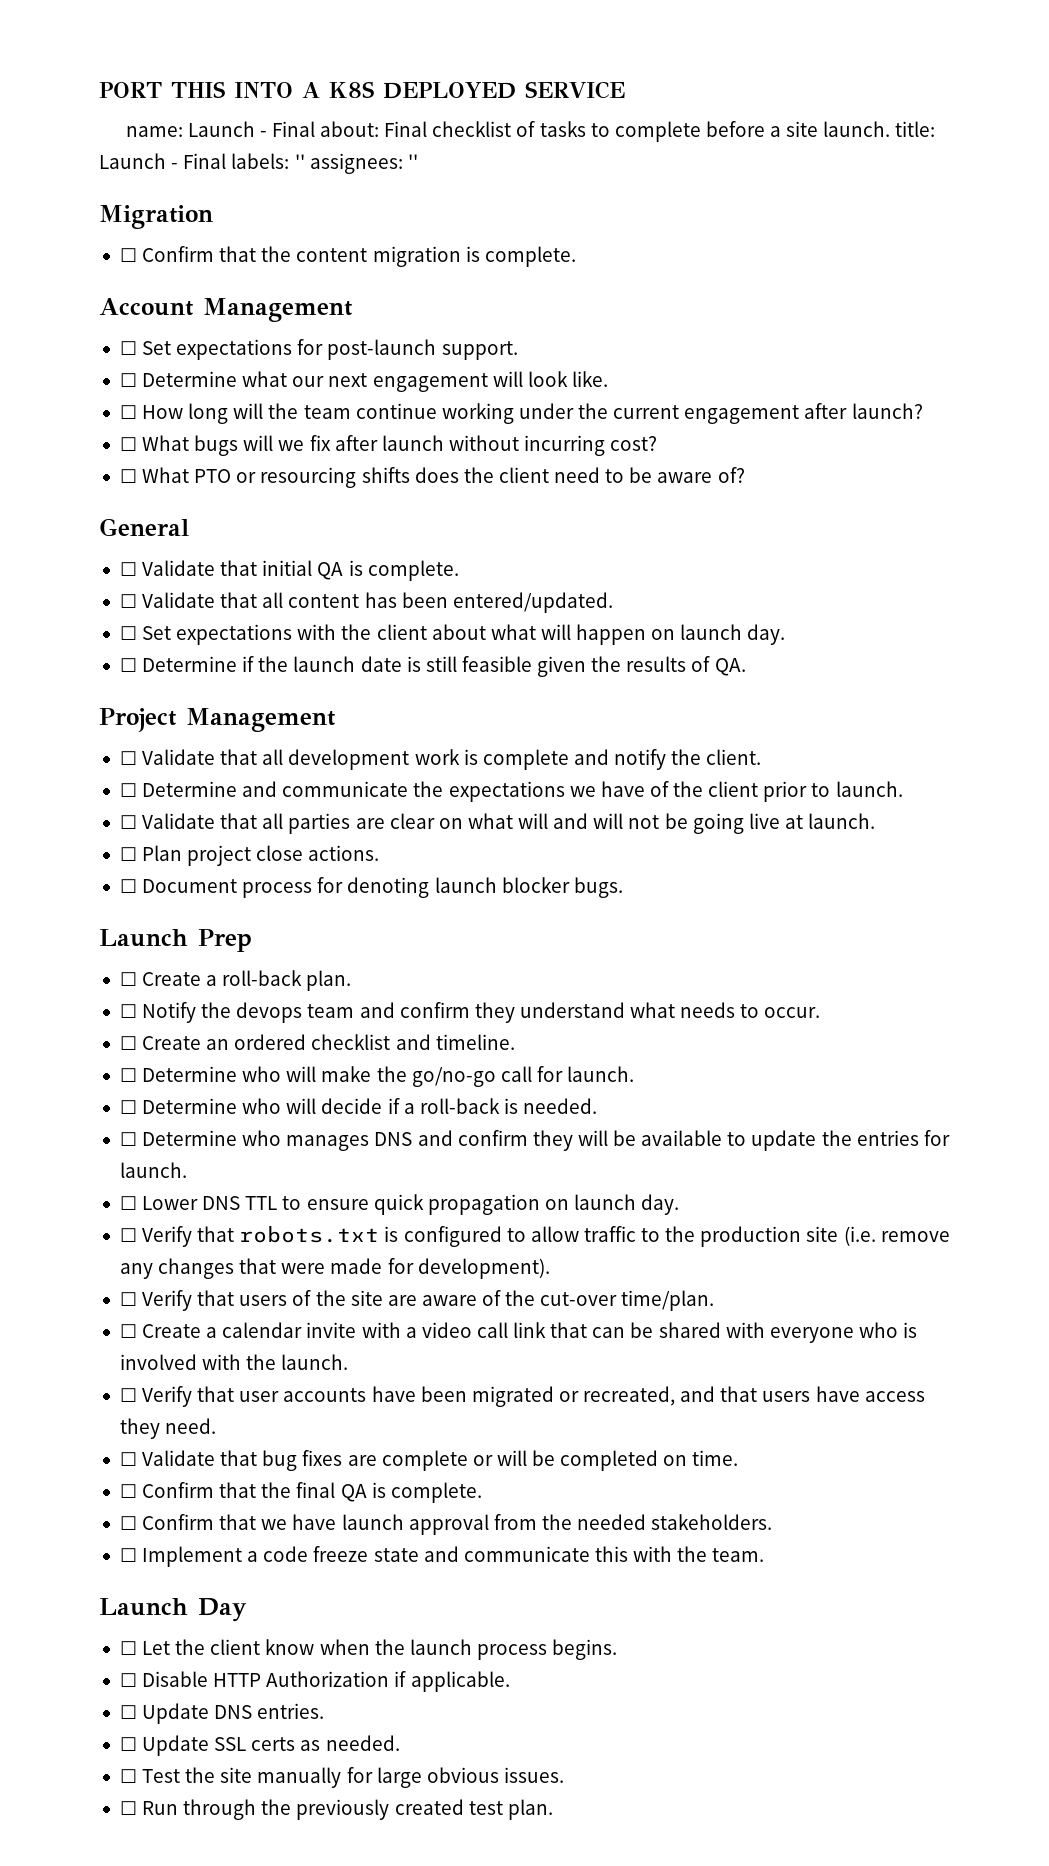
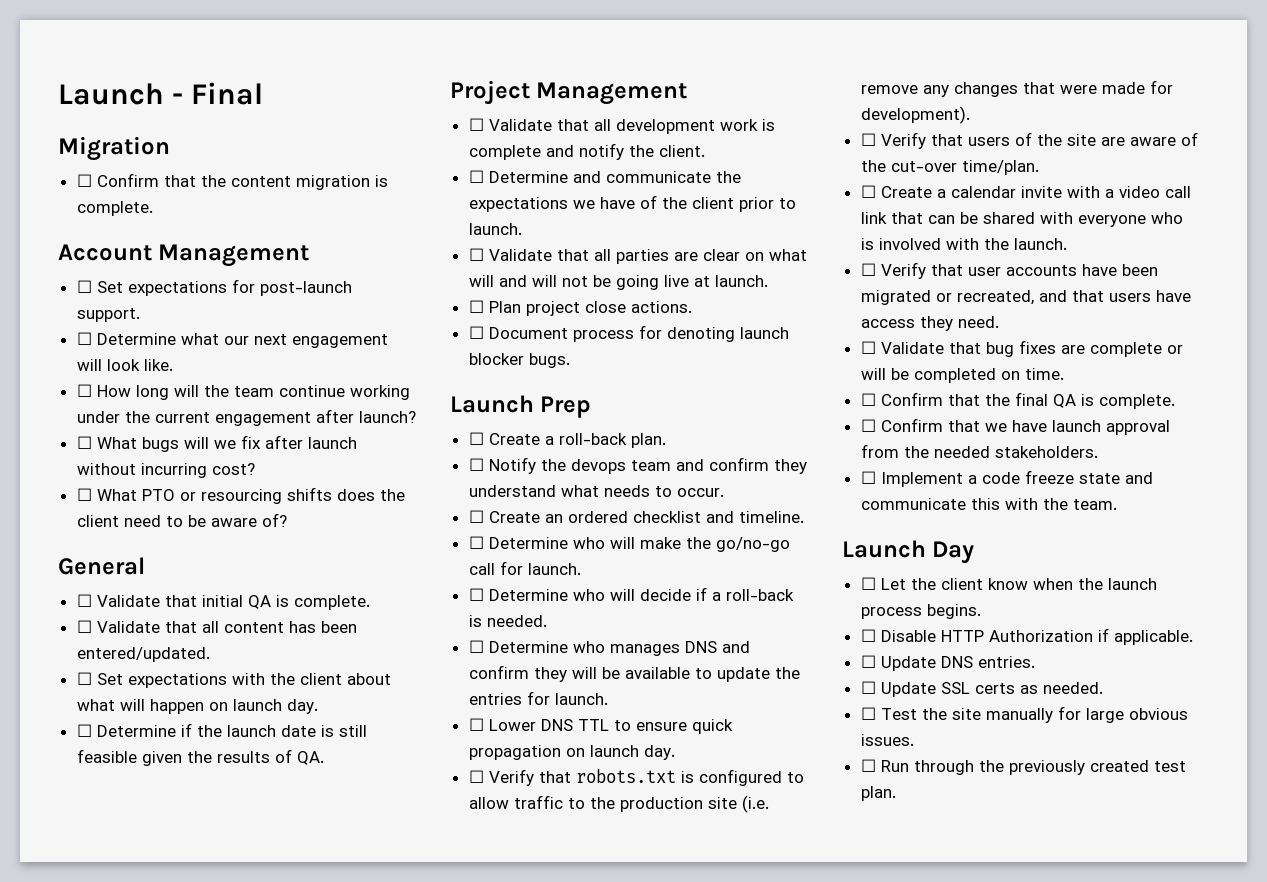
[99,81,625,99] [125,121,936,142] [99,153,418,174] PORT THIS INTO A K8S DEPLOYED SERVICE // name: Launch - Final about: Final checklist of tasks to complete before a site launch. title: Launch - Final labels: '' assignees: '' -> [58,82,264,105] Launch - Final

